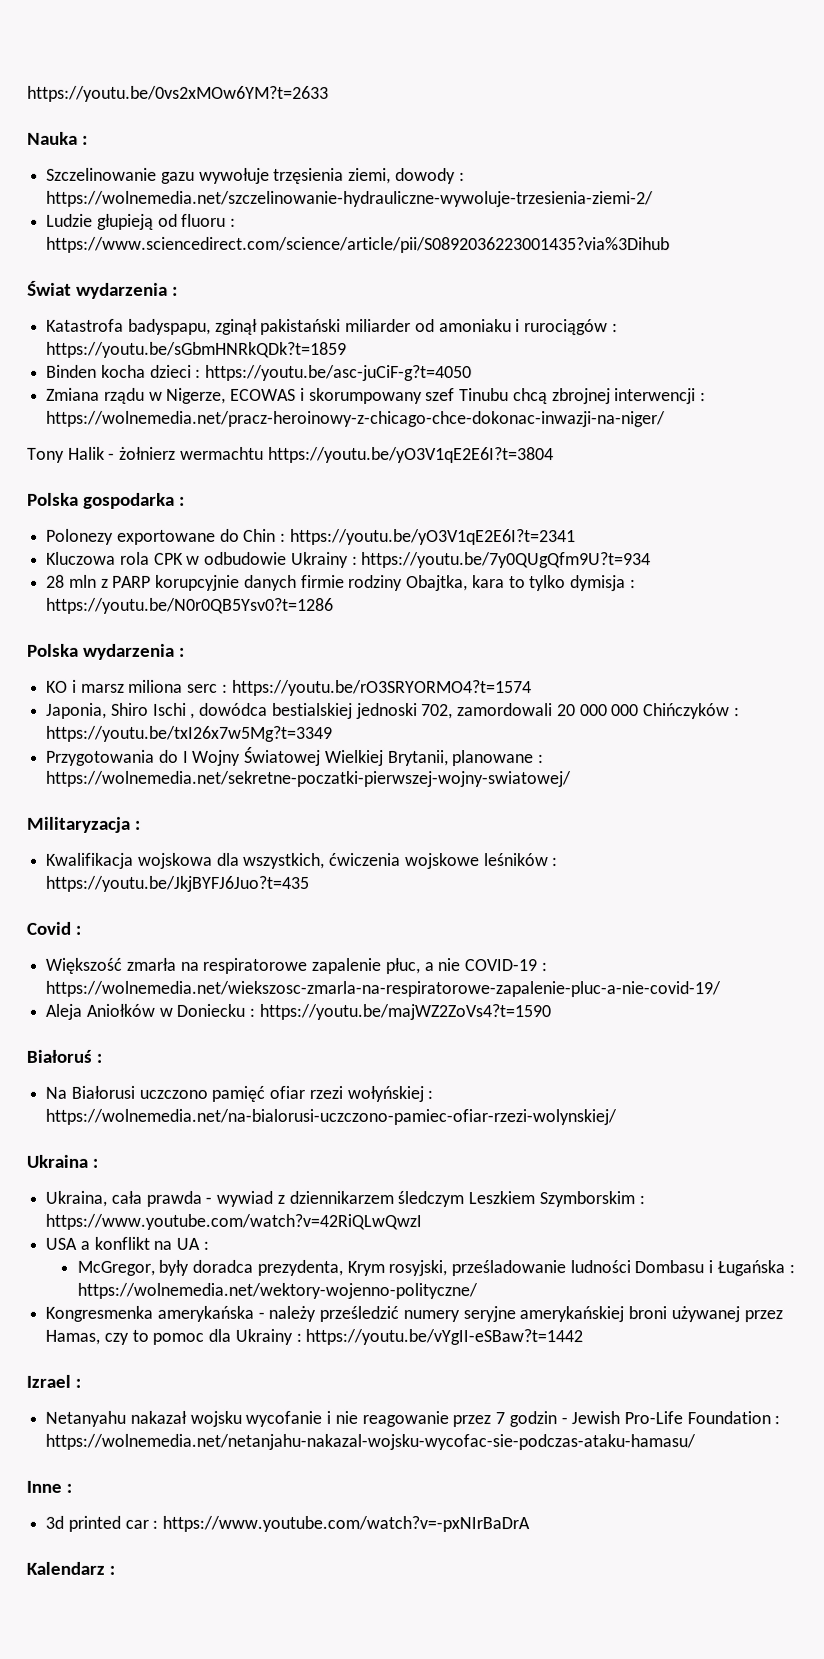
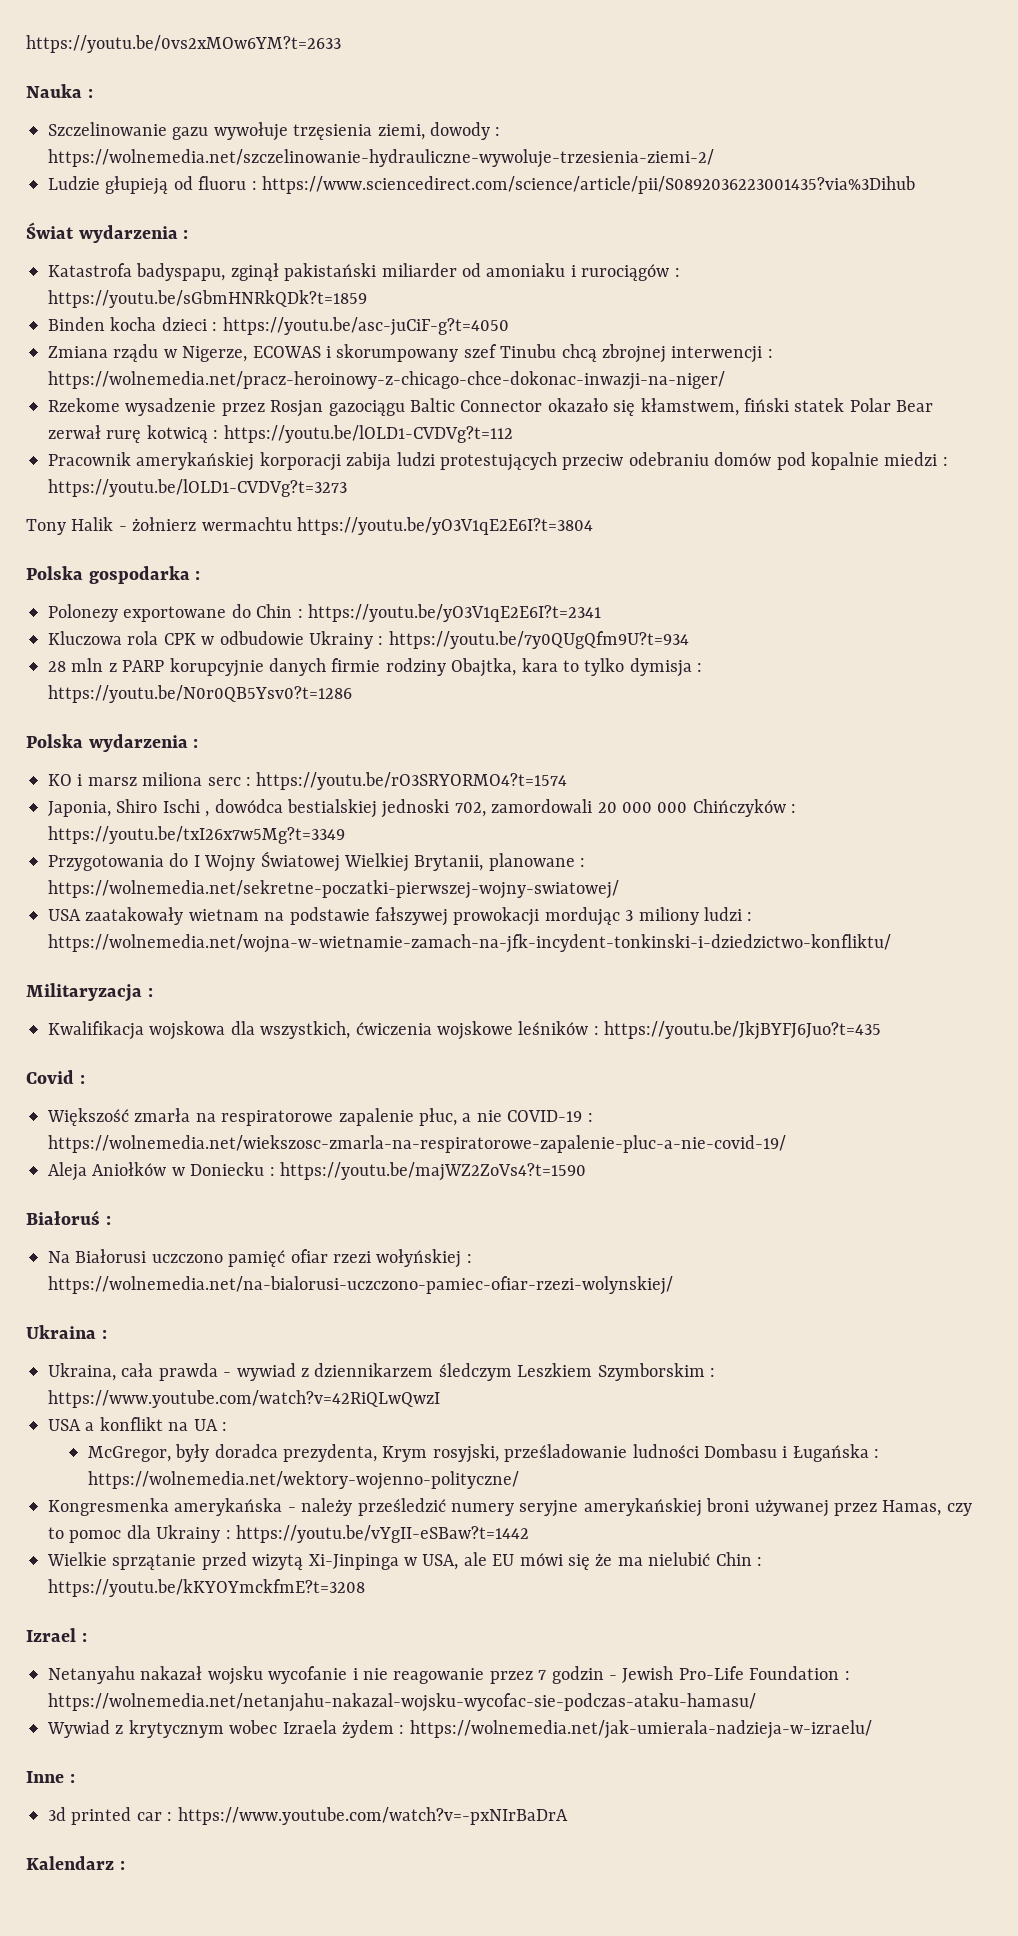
(667, 419) none -> [48,398,934,417] [48,425,513,443] [48,452,948,471] [48,479,347,497] // Rzekome wysadzenie przez Rosjan gazociągu Baltic Connector okazało się kłamstwem, fiński statek Polar Bear zerwał rurę kotwicą : https://youtu.be/lOLD1-CVDVg?t=112 // Pracownik amerykańskiej korporacji zabija ludzi protestujących przeciw odebraniu domów pod kopalnie miedzi : https://youtu.be/lOLD1-CVDVg?t=3273
(573, 779) none -> [48,907,753,926] [48,934,891,953] // USA zaatakowały wietnam na podstawie fałszywej prowokacji mordując 3 miliony ludzi : https://wolnemedia.net/wojna-w-wietnamie-zamach-na-jfk-incydent-tonkinski-i-dziedzictwo-konfliktu/
(584, 1337) none -> [47,1552,762,1570] [48,1579,365,1597] // Wielkie sprzątanie przed wizytą Xi-Jinpinga w USA, ale EU mówi się że ma nielubić Chin : https://youtu.be/kKYOYmckfmE?t=3208
(697, 1442) none -> [47,1720,872,1739] // Wywiad z krytycznym wobec Izraela żydem : https://wolnemedia.net/jak-umierala-nadzieja-w-izraelu/

